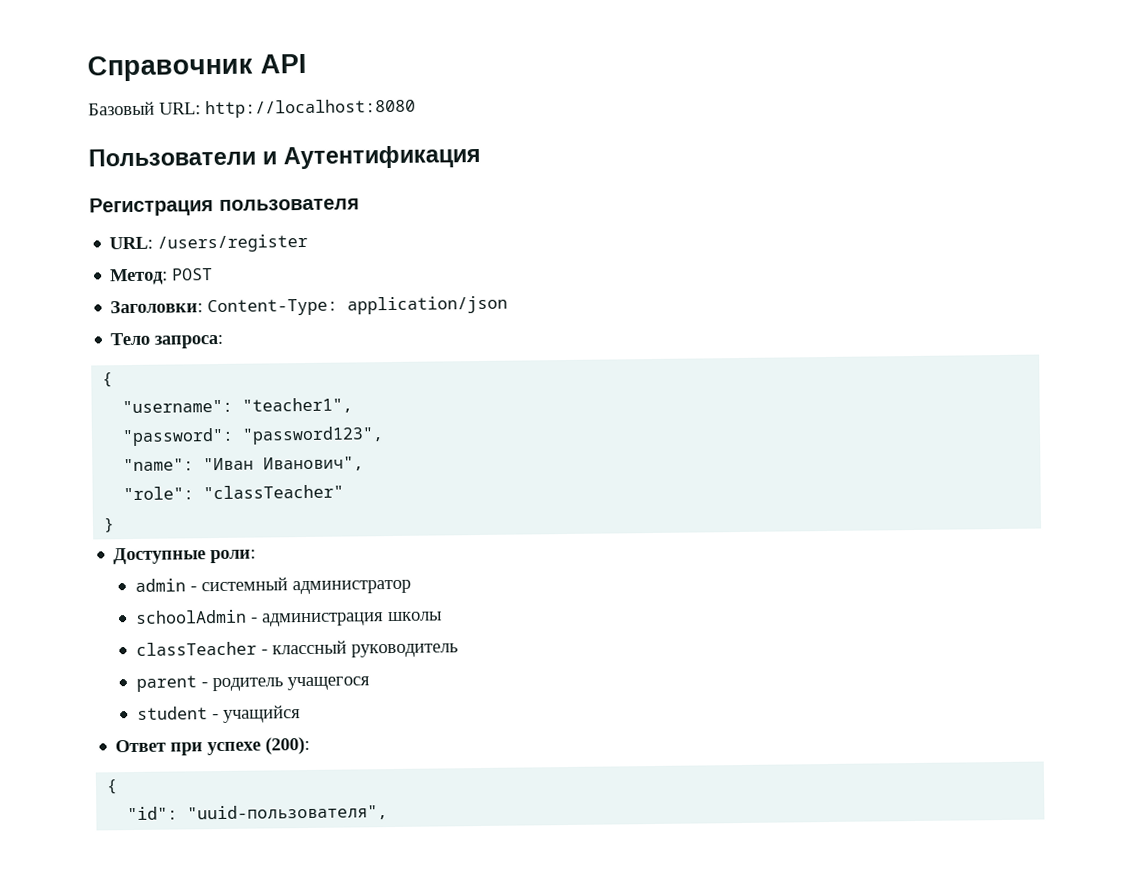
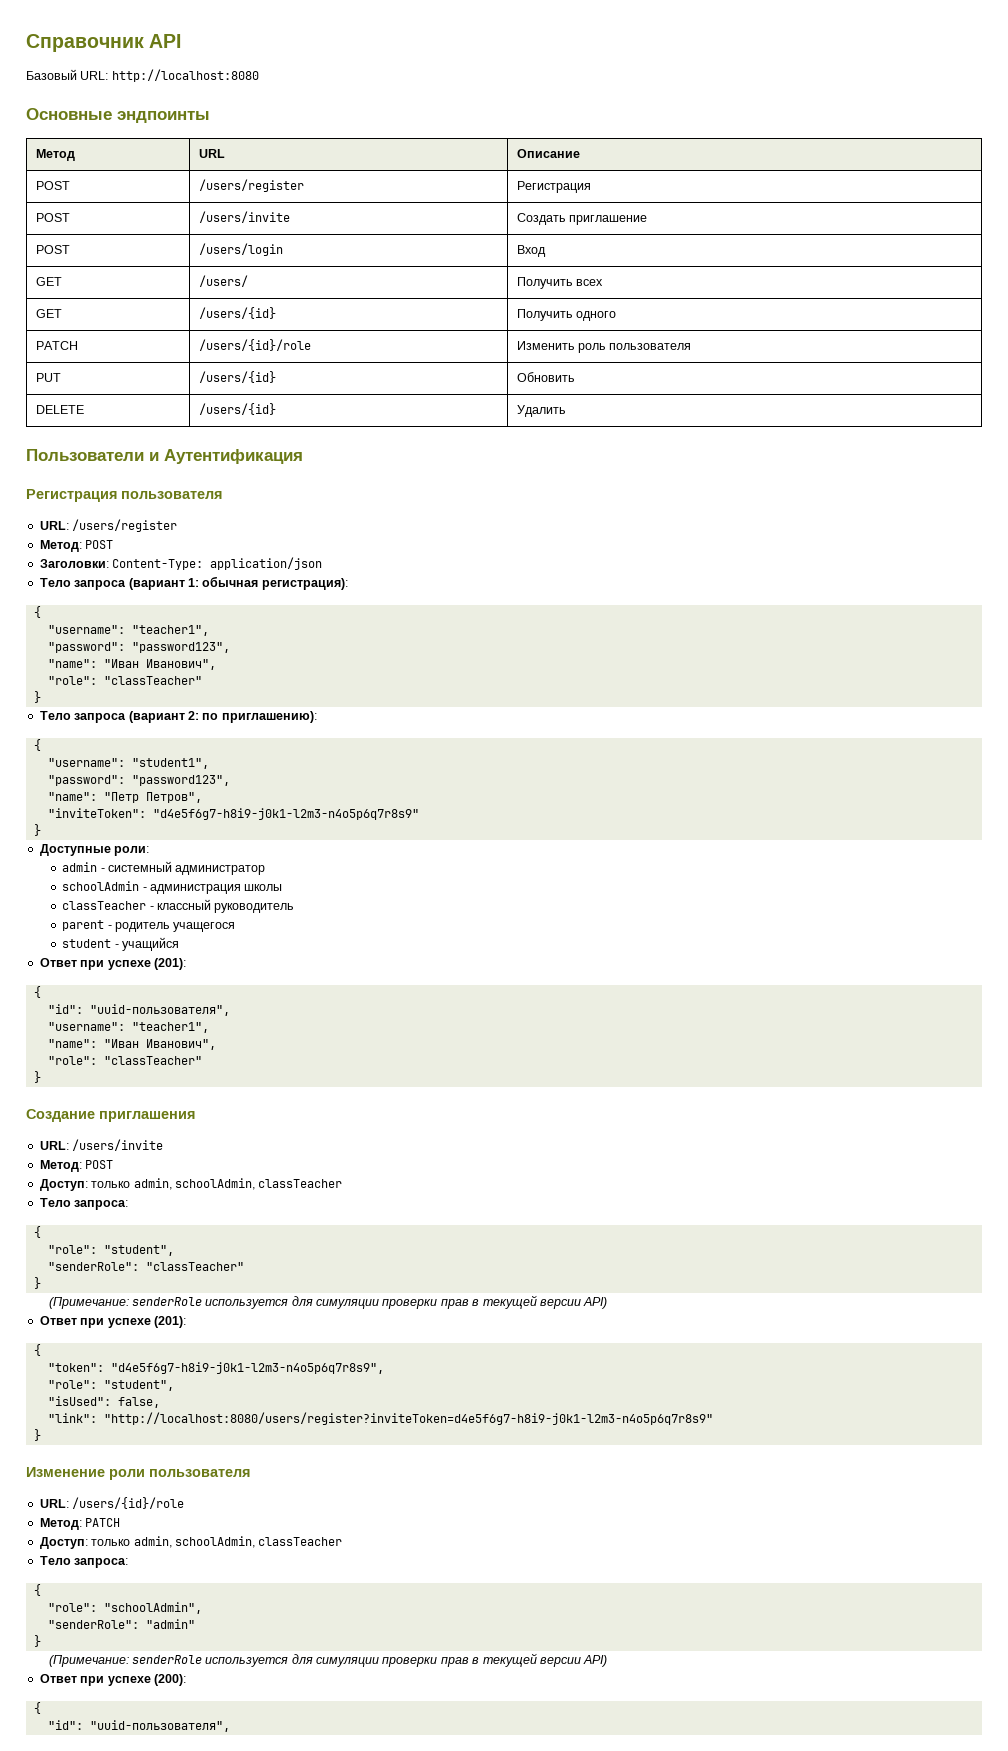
(416, 108) none -> [26,108,210,123] [35,149,75,161] [198,149,225,158] [516,149,580,158] [35,181,70,190] [198,179,304,192] [516,181,591,193] [35,213,70,222] [198,211,290,223] [516,213,647,225] [35,245,70,254] [198,243,283,256] [516,245,546,257] [35,277,62,286] [198,275,248,287] [516,277,603,289] [35,309,62,318] [198,307,276,319] [516,309,616,321] [35,341,78,350] [198,339,311,351] [516,341,692,353] [35,373,61,382] [198,371,276,383] [516,372,575,382] [35,405,84,414] [198,403,276,415] [516,405,566,417] // Основные эндпоинты // Метод | URL | Описание // POST | /users/register | Регистрация // POST | /users/invite | Создать приглашение // POST | /users/login | Вход // GET | /users/ | Получить всех // GET | /users/{id} | Получить одного // PATCH | /users/{id}/role | Изменить роль пользователя // PUT | /users/{id} | Обновить // DELETE | /users/{id} | Удалить
[154,334,224,349] запроса: -> [74,576,348,590] запроса (вариант 1: обычная регистрация):
(116, 525) none -> [39,711,317,723] [33,739,41,751] [47,758,209,769] [47,775,230,786] [47,792,202,803] [47,808,419,820] [33,824,41,836] // Тело запроса (вариант 2: по приглашению): // { // "username": "student1", // "password": "password123", // "name": "Петр Петров", // "inviteToken": "d4e5f6g7-h8i9-j0k1-l2m3-n4o5p6q7r8s9" // }
(301, 714) none -> [39,958,186,970] [33,986,41,998] [47,1004,230,1016] [47,1022,209,1033] [47,1039,216,1050] [47,1056,202,1065] [33,1071,41,1083] [26,1109,195,1122] [39,1139,164,1151] [39,1160,114,1172] [39,1178,343,1191] [39,1198,129,1210] [33,1226,41,1238] [47,1245,174,1256] [47,1262,244,1271] [33,1277,41,1289] [48,1295,608,1309] [39,1316,186,1328] [33,1344,41,1356] [47,1362,384,1374] [47,1380,174,1391] [47,1396,160,1408] [47,1412,713,1425] [33,1429,41,1441] [26,1467,250,1480] [39,1497,185,1509] [39,1518,121,1530] [39,1536,343,1549] [39,1556,129,1568] [33,1584,41,1596] [47,1602,202,1614] [47,1619,195,1629] [33,1635,41,1647] [48,1653,608,1667] // Ответ при успехе (201): // { // "id": "uuid-пользователя", // "username": "teacher1", // "name": "Иван Иванович", // "role": "classTeacher" // } // Создание приглашения // URL: /users/invite // Метод: POST // Доступ: только admin, schoolAdmin, classTeacher // Тело запроса: // { // "role": "student", // "senderRole": "classTeacher" // } // (Примечание: senderRole используется для симуляции проверки прав в текущей версии API) // Ответ при успехе (201): // { // "token": "d4e5f6g7-h8i9-j0k1-l2m3-n4o5p6q7r8s9", // "role": "student", // "isUsed": false, // "link": "http://localhost:8080/users/register?inviteToken=d4e5f6g7-h8i9-j0k1-l2m3-n4o5p6q7r8s9" // } // Изменение роли пользователя // URL: /users/{id}/role // Метод: PATCH // Доступ: только admin, schoolAdmin, classTeacher // Тело запроса: // { // "role": "schoolAdmin", // "senderRole": "admin" // } // (Примечание: senderRole используется для симуляции проверки прав в текущей версии API)

